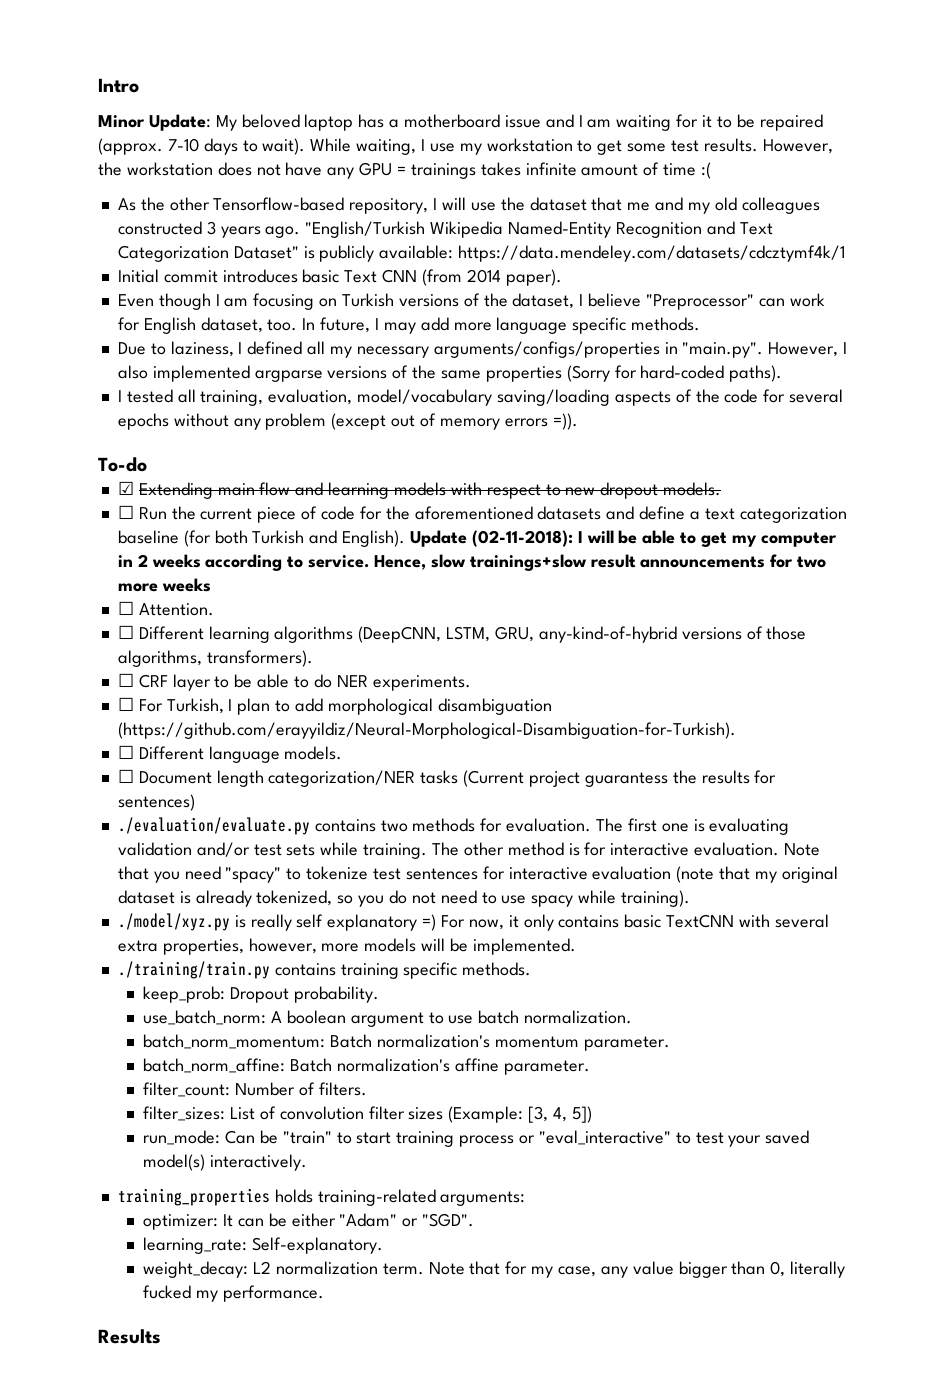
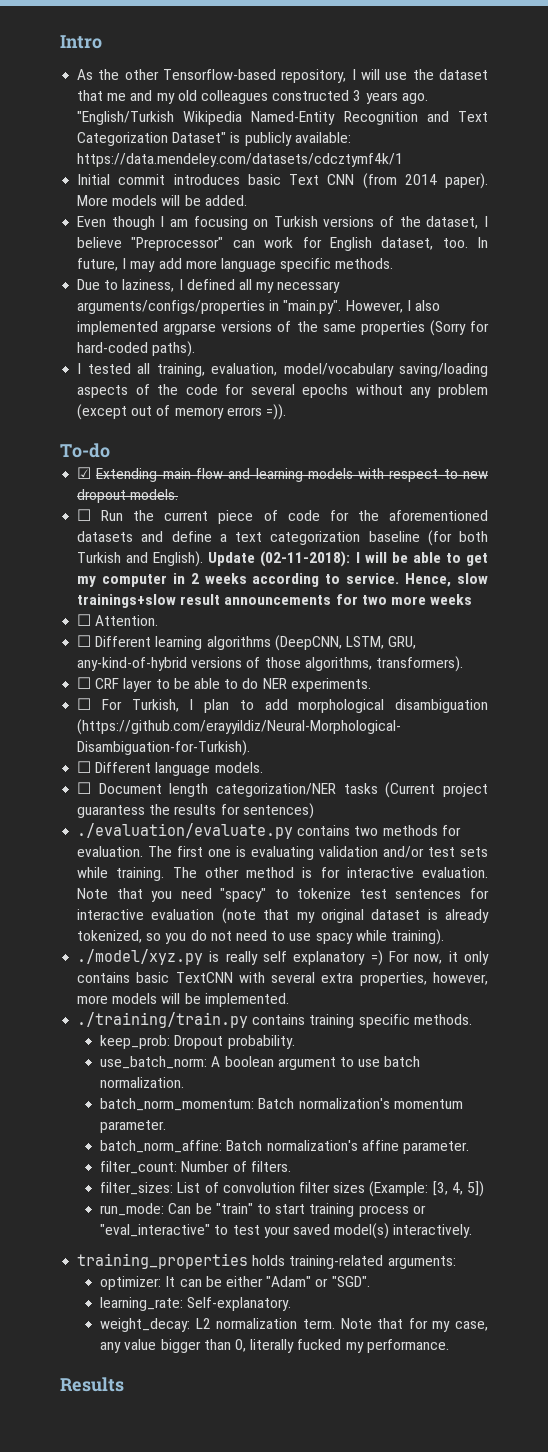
[98,114,823,131] [98,138,833,155] [98,162,712,179] // Minor Update: My beloved laptop has a motherboard issue and I am waiting for it to be repaired (approx. 7-10 days to wait). While waiting, I use my workstation to get some test results. However, the workstation does not have any GPU = trainings takes infinite amount of time :( -> (102, 42) none
(562, 277) none -> [77,195,247,206] More models will be added.

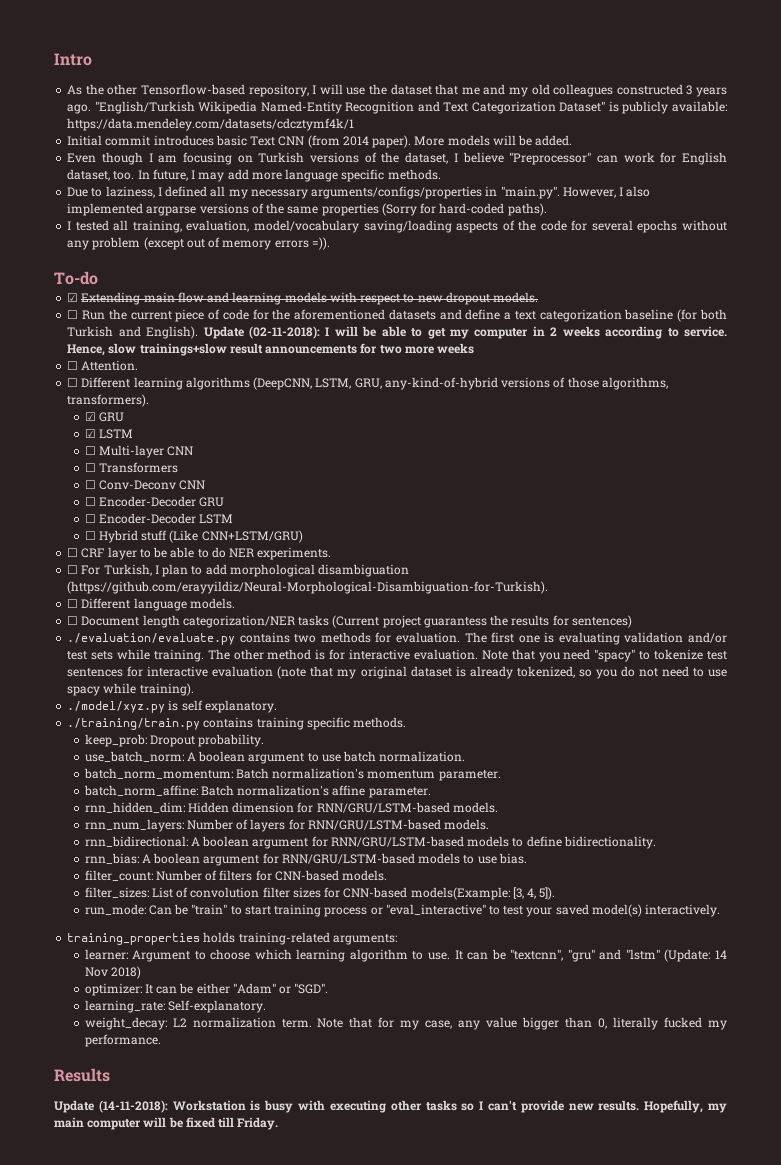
(463, 664) none -> [84,412,124,422] [84,429,133,439] [84,445,194,458] [84,462,178,473] [84,480,206,490] [84,496,225,507] [84,513,234,524] [84,530,303,543] // ☑ GRU // ☑ LSTM // ☐ Multi-layer CNN // ☐ Transformers // ☐ Conv-Deconv CNN // ☐ Encoder-Decoder GRU // ☐ Encoder-Decoder LSTM // ☐ Hybrid stuff (Like CNN+LSTM/GRU)
[225,950,490,966] [77,972,488,986] [77,993,289,1007] really self explanatory =) For now, it only contains basic TextCNN with several extra properties, however, more models will be implemented. -> [181,700,277,713] self explanatory.
(470, 1147) none -> [84,802,498,813] [84,819,490,832] [84,836,656,849] [84,853,527,866] // rnn_hidden_dim: Hidden dimension for RNN/GRU/LSTM-based models. // rnn_num_layers: Number of layers for RNN/GRU/LSTM-based models. // rnn_bidirectional: A boolean argument for RNN/GRU/LSTM-based models to define bidirectionality. // rnn_bias: A boolean argument for RNN/GRU/LSTM-based models to use bias.
[250,1161,291,1172] filters. -> [219,870,388,881] filters for CNN-based models.
[369,1181,429,1197] (Example: -> [324,887,510,900] for CNN-based models(Example:
[466,1181,484,1197] 5]) -> [539,887,556,900] 5]).
(456, 1262) none -> [84,949,727,962] [84,966,141,979] // learner: Argument to choose which learning algorithm to use. It can be "textcnn", "gru" and "lstm" (Update: 14 Nov 2018)
(124, 1384) none -> [54,1100,727,1113] [54,1117,279,1130] // Update (14-11-2018): Workstation is busy with executing other tasks so I can't provide new results. Hopefully, my main computer will be fixed till Friday.

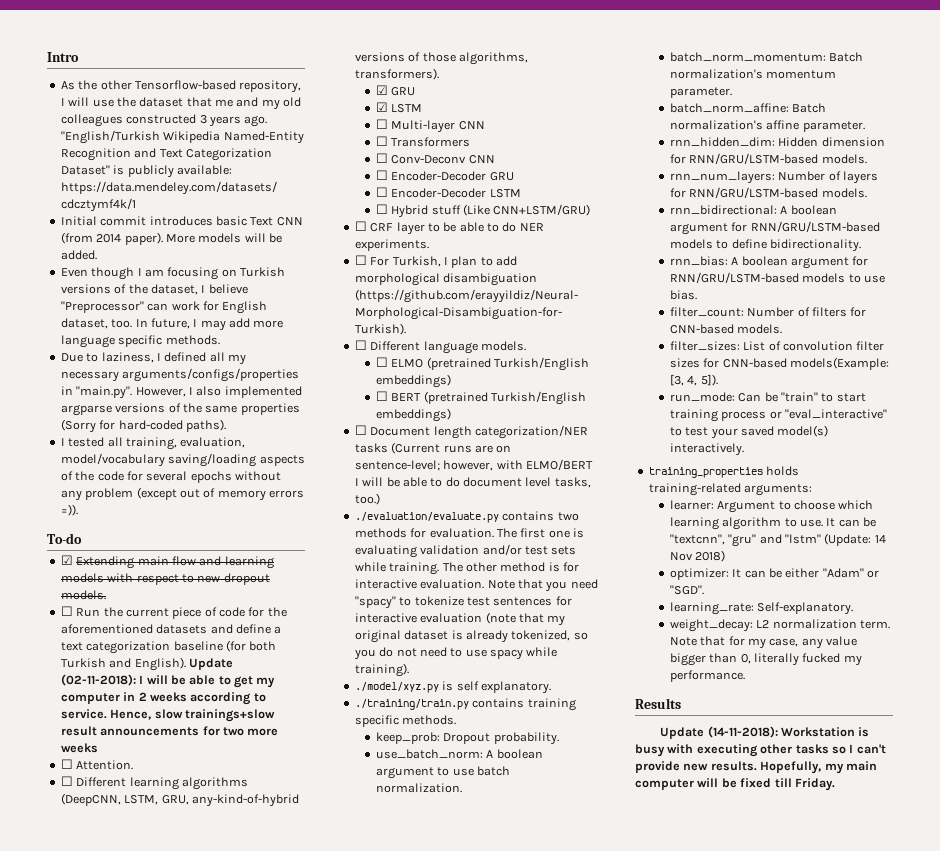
(235, 603) none -> [375,357,589,371] [375,374,451,388] [375,391,586,405] [375,408,451,422] // ☐ ELMO (pretrained Turkish/English embeddings) // ☐ BERT (pretrained Turkish/English embeddings)
[382,615,632,628] project guarantess the results for sentences) -> [443,445,512,453] [354,459,593,471] [354,477,591,488] [354,493,380,505] runs are on sentence-level; however, with ELMO/BERT I will be able to do document level tasks, too.)

